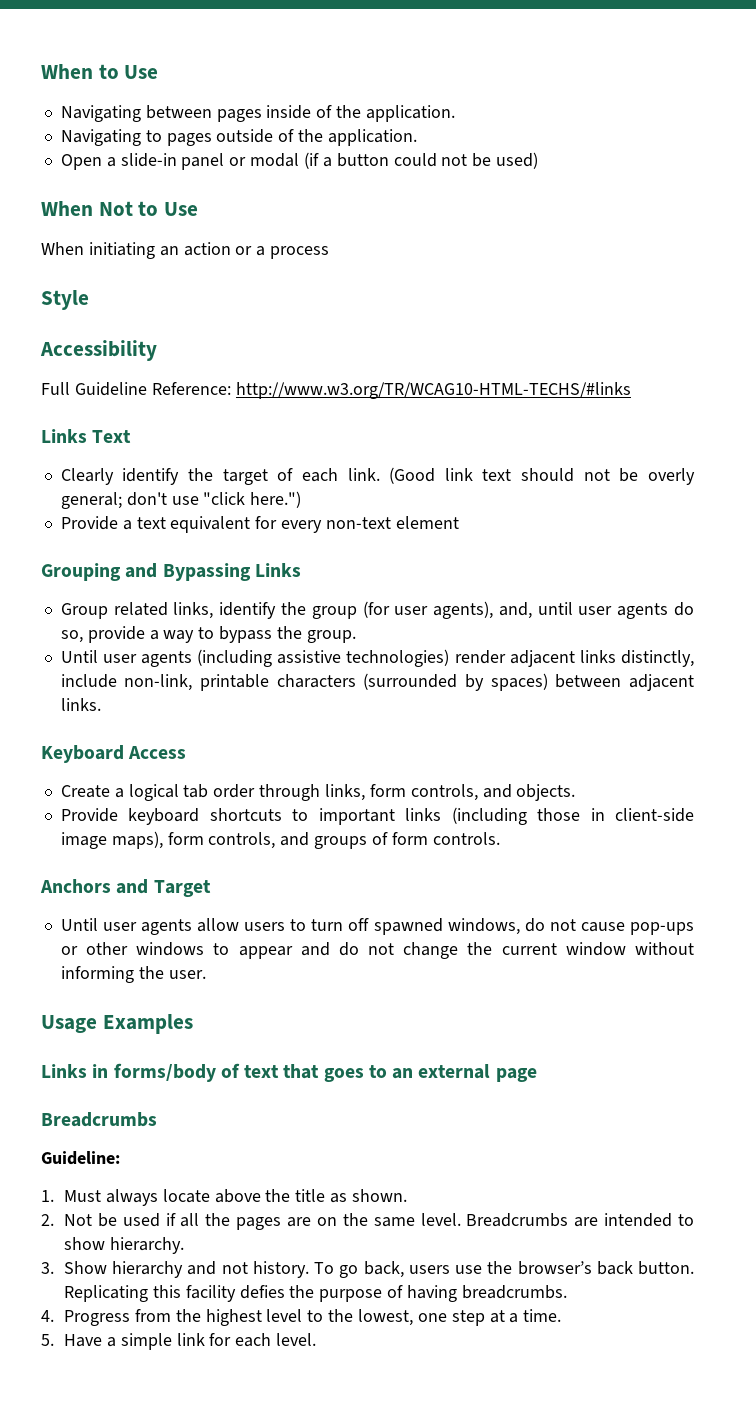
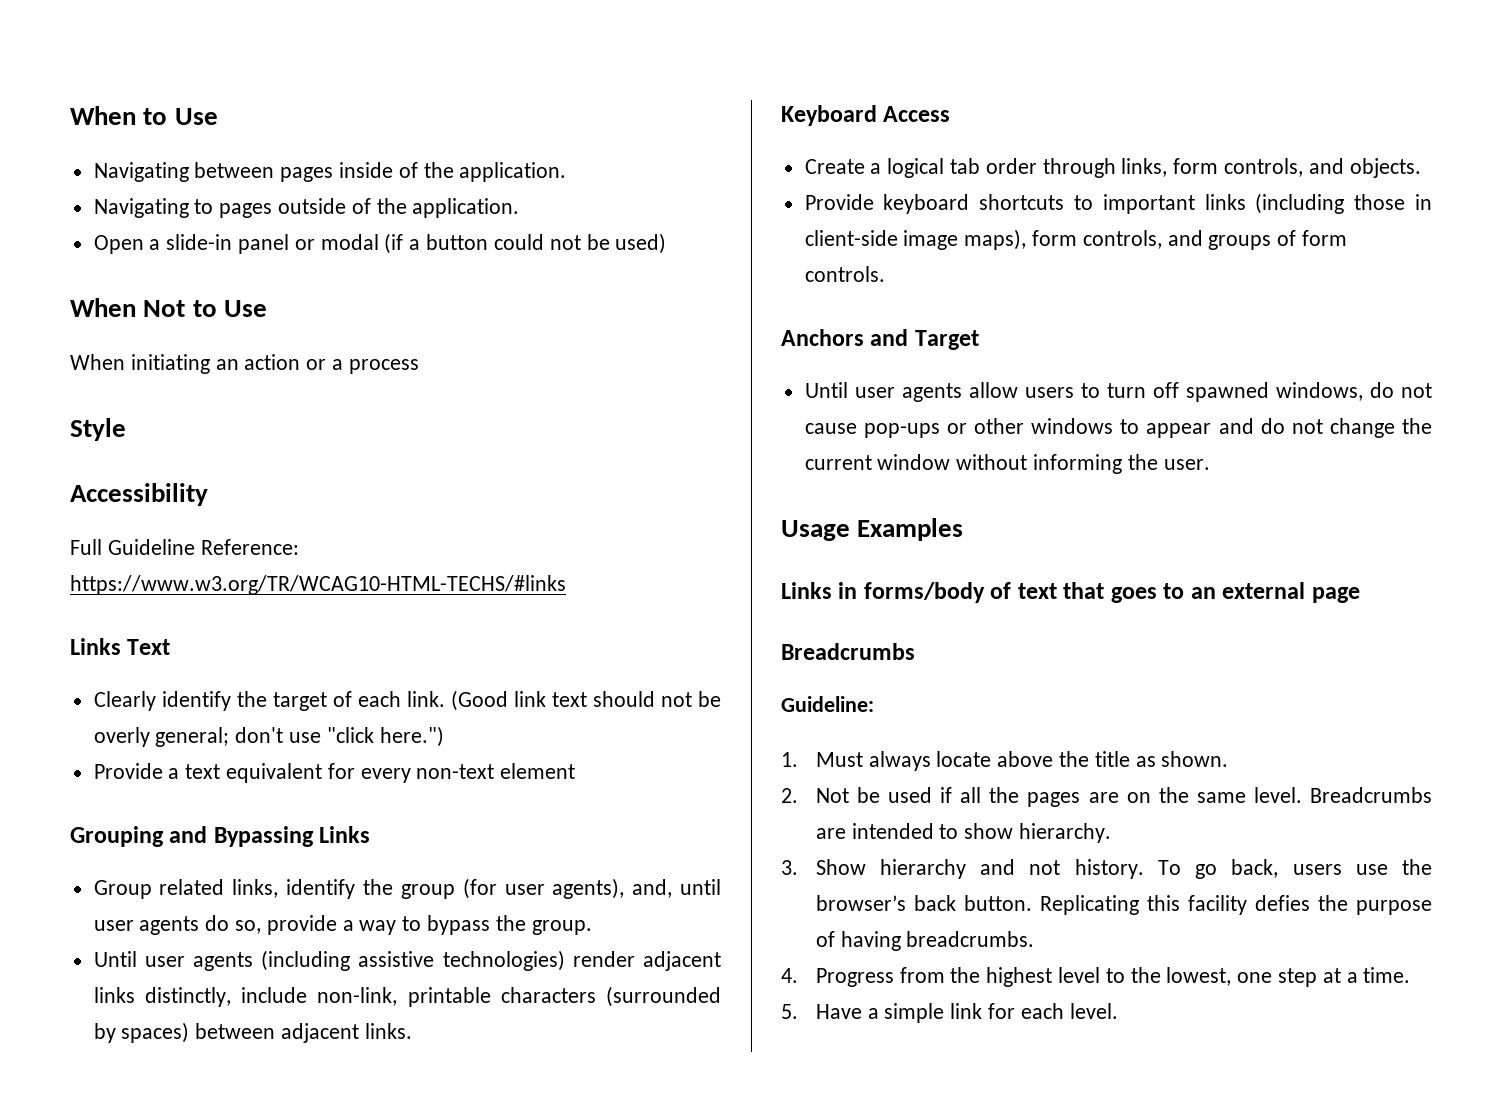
[235,382,631,399] http://www.w3.org/TR/WCAG10-HTML-TECHS/#links -> [70,575,566,595] https://www.w3.org/TR/WCAG10-HTML-TECHS/#links

